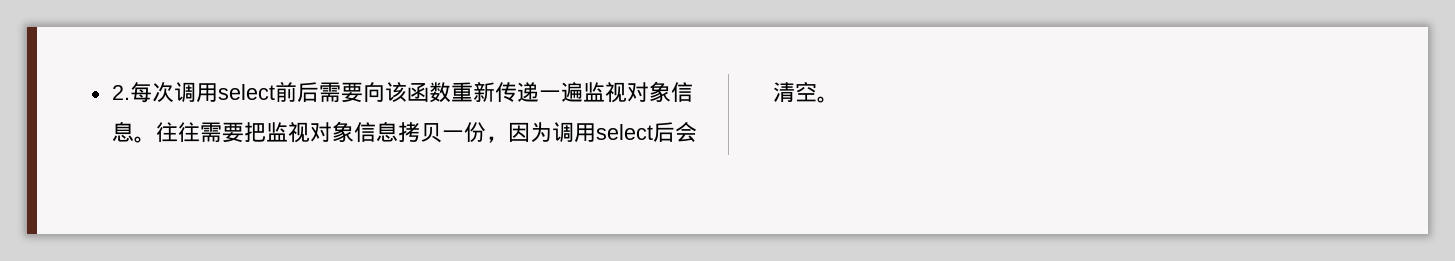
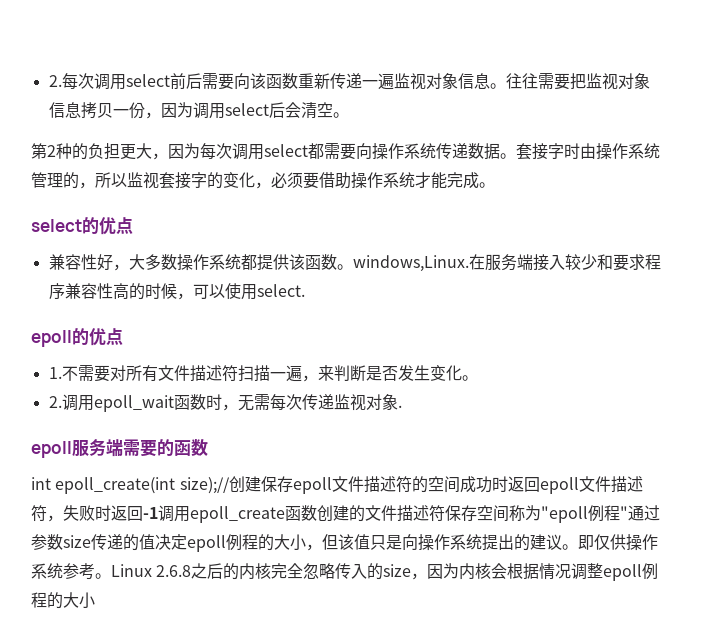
(839, 99) none -> [31,143,660,160] [31,172,495,189] [31,217,133,235] [48,254,661,272] [48,283,305,300] [31,328,123,347] [48,365,478,382] [48,394,402,412] [31,439,208,458] [31,476,643,494] [31,505,660,523] [31,534,658,552] [31,563,659,581] [31,592,95,609] // 第2种的负担更大，因为每次调用select都需要向操作系统传递数据。套接字时由操作系统管理的，所以监视套接字的变化，必须要借助操作系统才能完成。 // select的优点 // 兼容性好，大多数操作系统都提供该函数。windows,Linux.在服务端接入较少和要求程序兼容性高的时候，可以使用select. // epoll的优点 // 1.不需要对所有文件描述符扫描一遍，来判断是否发生变化。 // 2.调用epoll_wait函数时，无需每次传递监视对象. // epoll服务端需要的函数 // int epoll_create(int size);//创建保存epoll文件描述符的空间成功时返回epoll文件描述符，失败时返回-1调用epoll_create函数创建的文件描述符保存空间称为"epoll例程"通过参数size传递的值决定epoll例程的大小，但该值只是向操作系统提出的建议。即仅供操作系统参考。Linux 2.6.8之后的内核完全忽略传入的size，因为内核会根据情况调整epoll例程的大小

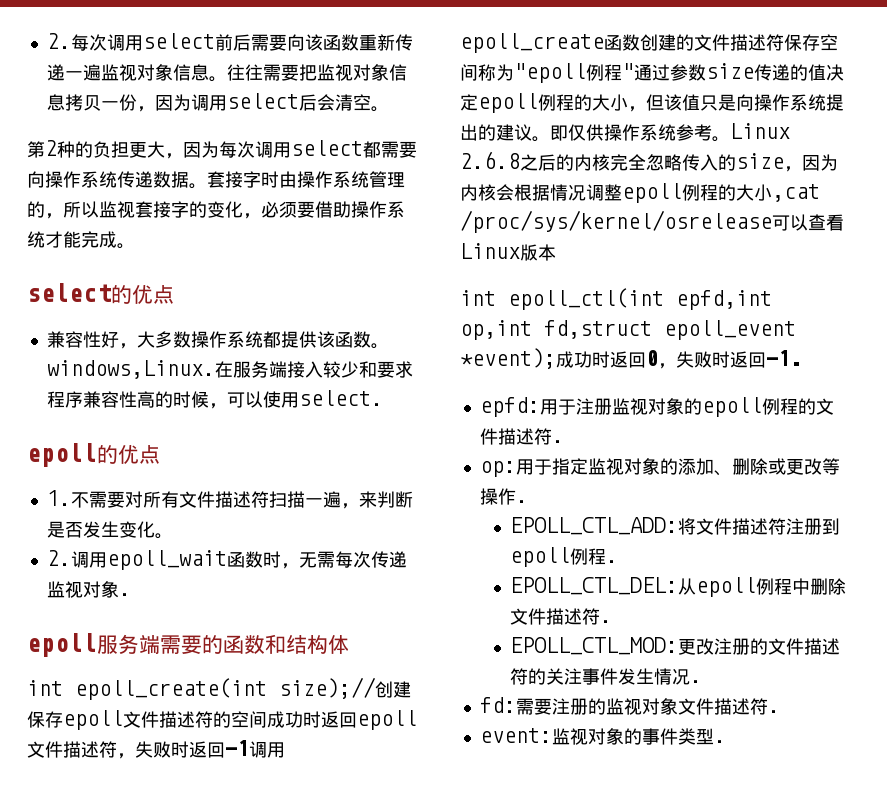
(208, 447) none -> [265,634,349,654] 和结构体
(95, 600) none -> [772,184,820,202] [460,210,844,233] [460,243,556,261] [460,288,772,310] [460,320,796,340] [460,348,802,369] [479,397,834,417] [479,428,564,445] [479,458,840,477] [479,488,528,505] [510,517,841,535] [510,547,619,567] [510,577,847,597] [510,608,613,625] [510,637,841,655] [510,668,703,685] [479,697,780,715] [479,728,726,745] ,cat /proc/sys/kernel/osrelease可以查看Linux版本 // int epoll_ctl(int epfd,int op,int fd,struct epoll_event *event);成功时返回0，失败时返回-1. // epfd:用于注册监视对象的epoll例程的文件描述符. // op:用于指定监视对象的添加、删除或更改等操作. // EPOLL_CTL_ADD:将文件描述符注册到epoll例程. // EPOLL_CTL_DEL:从epoll例程中删除文件描述符. // EPOLL_CTL_MOD:更改注册的文件描述符的关注事件发生情况. // fd:需要注册的监视对象文件描述符. // event:监视对象的事件类型.

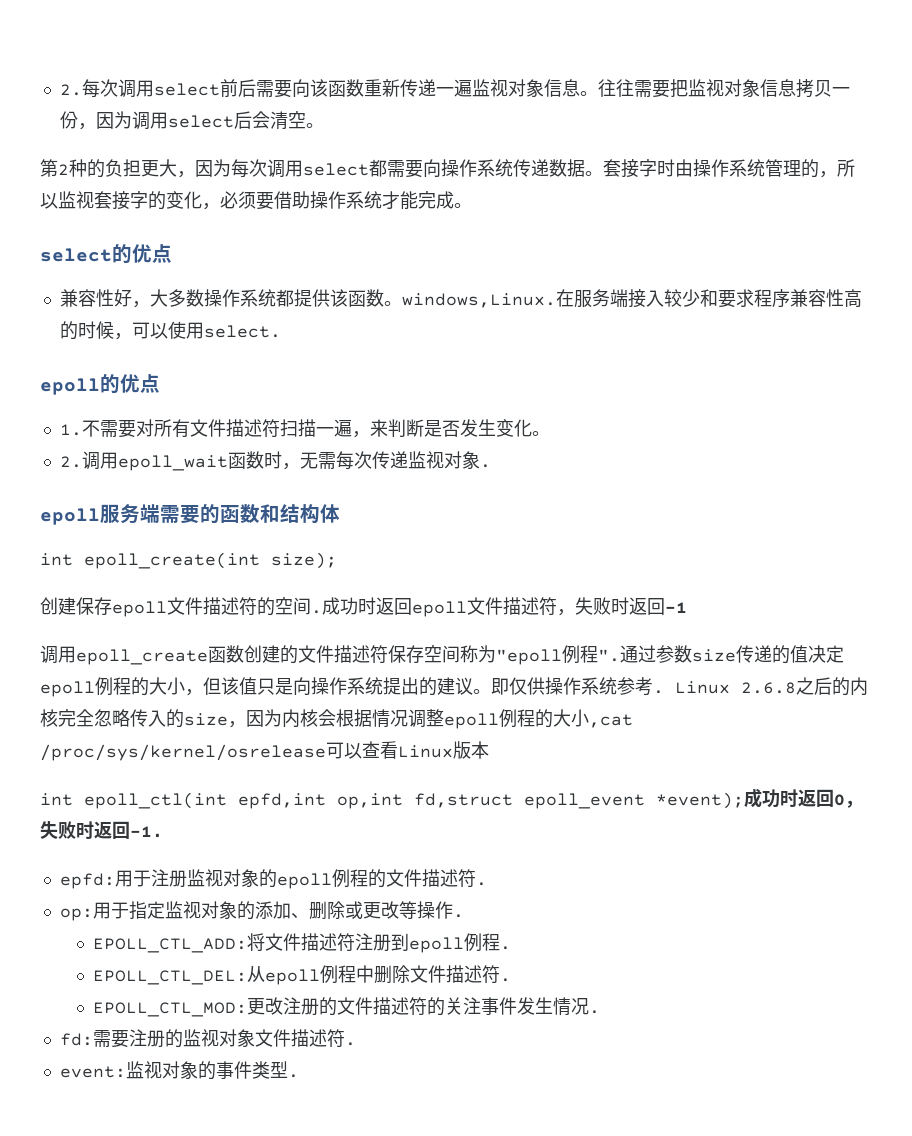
[279,677,376,699] size);// -> [271,552,337,569] size); //
(267, 719) none -> [311,610,322,614] .
(249, 748) none -> (687, 607) //
[622,63,634,79] " -> [598,649,620,662] ".
[712,136,730,142] 。 -> [653,690,664,694] .

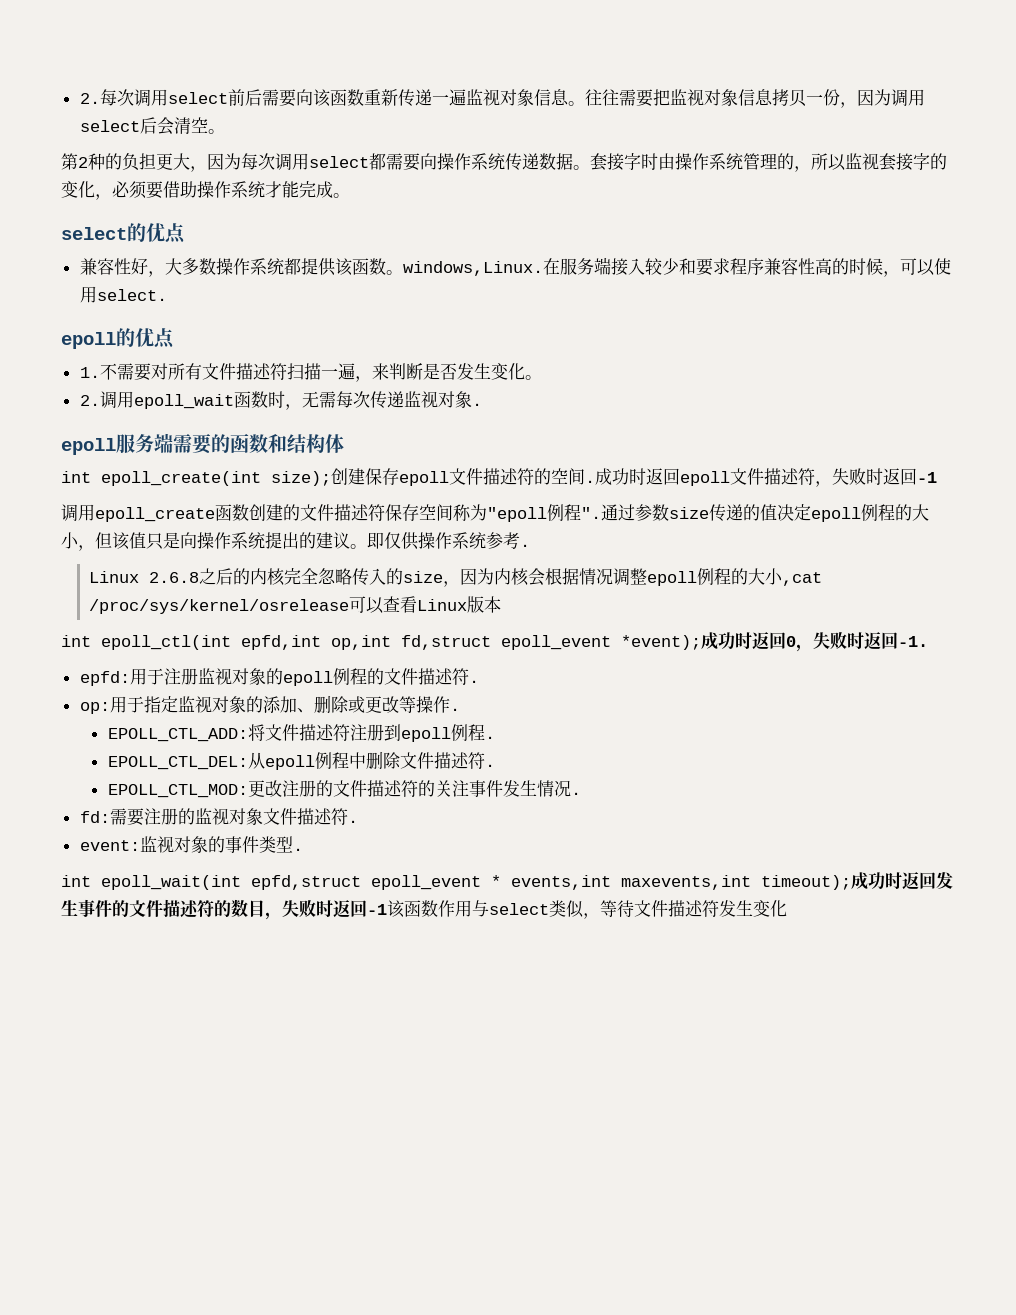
(337, 560) // -> (331, 478) none
(664, 692) none -> (530, 545) //
(299, 1076) none -> [61,872,953,890] [61,899,787,920] // int epoll_wait(int epfd,struct epoll_event * events,int maxevents,int timeout);成功时返回发生事件的文件描述符的数目，失败时返回-1该函数作用与select类似，等待文件描述符发生变化

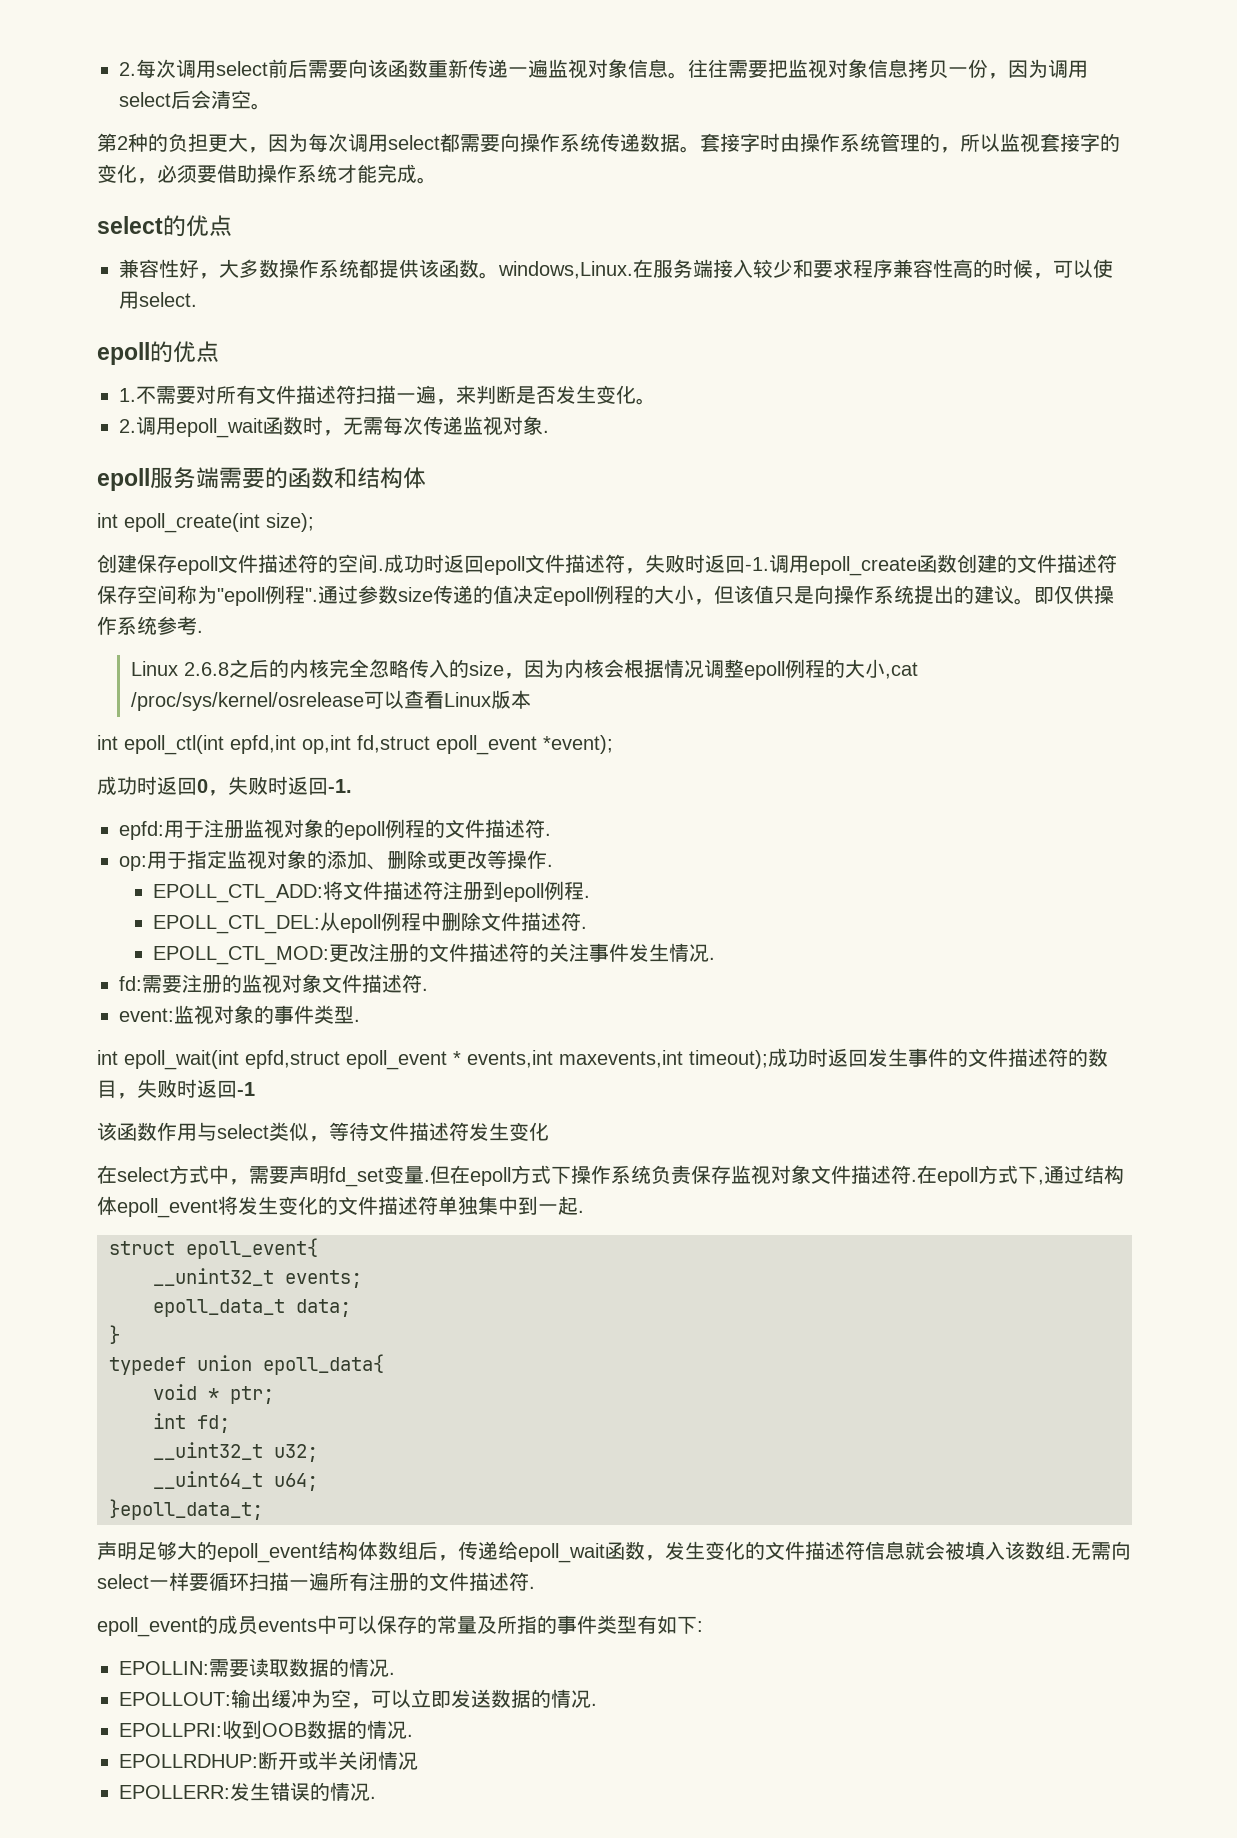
(331, 478) none -> (314, 522) //
[917,472,937,483] -1 // -> [745,557,769,571] -1.
(701, 642) none -> (613, 744) //
(387, 909) none -> (255, 1089) //
(787, 908) none -> [97,1165,1124,1187] [97,1196,584,1218] [109,1238,318,1259] [153,1268,362,1288] [153,1299,351,1317] [109,1325,120,1344] [109,1354,384,1375] [153,1384,274,1404] [153,1413,230,1433] [153,1442,318,1462] [153,1471,318,1491] [109,1499,263,1520] [97,1541,1131,1563] [97,1572,535,1591] [97,1615,703,1637] [119,1658,395,1677] [119,1689,597,1709] [119,1720,413,1739] [119,1751,418,1770] [119,1782,376,1801] // 在select方式中，需要声明fd_set变量.但在epoll方式下操作系统负责保存监视对象文件描述符.在epoll方式下,通过结构体epoll_event将发生变化的文件描述符单独集中到一起. // struct epoll_event{ // __unint32_t events; // epoll_data_t data; // } // typedef union epoll_data{ // void * ptr; // int fd; // __uint32_t u32; // __uint64_t u64; // }epoll_data_t; // 声明足够大的epoll_event结构体数组后，传递给epoll_wait函数，发生变化的文件描述符信息就会被填入该数组.无需向select一样要循环扫描一遍所有注册的文件描述符. // epoll_event的成员events中可以保存的常量及所指的事件类型有如下: // EPOLLIN:需要读取数据的情况. // EPOLLOUT:输出缓冲为空，可以立即发送数据的情况. // EPOLLPRI:收到OOB数据的情况. // EPOLLRDHUP:断开或半关闭情况 // EPOLLERR:发生错误的情况.

